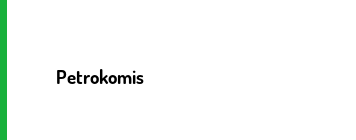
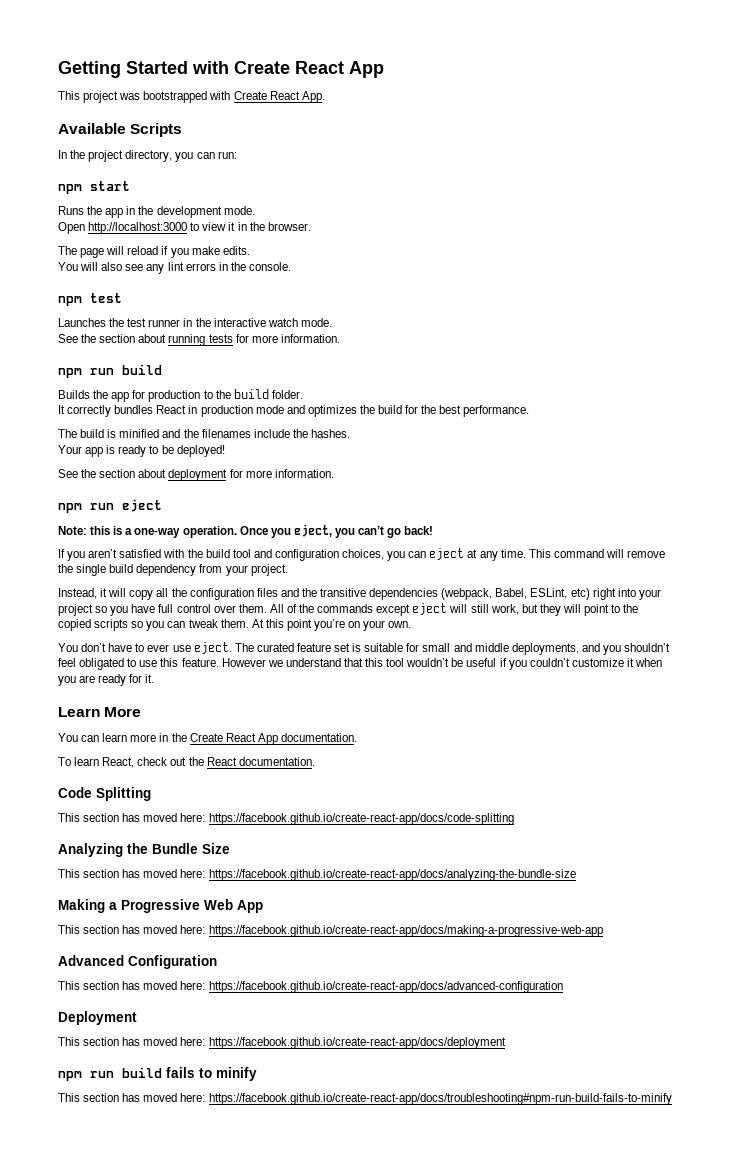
[56,69,144,84] Petrokomis -> [58,61,384,78] [58,91,325,103] [58,123,183,137] [58,150,237,162] [58,181,130,194] [58,206,255,218] [58,222,311,234] [58,246,250,258] [58,262,291,274] [58,293,122,306] [58,318,332,327] [58,334,340,346] [58,364,162,378] [58,389,303,402] [58,405,530,417] [58,429,350,438] [58,445,225,457] [58,469,334,481] [58,499,162,513] [58,524,434,538] [58,548,666,561] [58,564,288,576] [58,588,661,600] [58,603,639,616] [58,619,412,631] [58,642,671,655] [58,658,663,670] [58,674,155,686] [58,707,142,717] [58,733,357,745] [58,757,315,768] [58,787,151,801] [58,813,514,825] [58,843,230,857] [58,869,576,881] [58,899,263,913] [58,925,603,937] [58,955,217,969] [58,981,563,993] [58,1011,137,1025] [58,1037,506,1049] [58,1067,257,1081] [58,1093,672,1105] Getting Started with Create React App // This project was bootstrapped with Create React App. // Available Scripts // In the project directory, you can run: // npm start // Runs the app in the development mode. // Open http://localhost:3000 to view it in the browser. // The page will reload if you make edits. // You will also see any lint errors in the console. // npm test // Launches the test runner in the interactive watch mode. // See the section about running tests for more information. // npm run build // Builds the app for production to the build folder. // It correctly bundles React in production mode and optimizes the build for the best performance. // The build is minified and the filenames include the hashes. // Your app is ready to be deployed! // See the section about deployment for more information. // npm run eject // Note: this is a one-way operation. Once you eject, you can’t go back! // If you aren’t satisfied with the build tool and configuration choices, you can eject at any time. This command will remove the single build dependency from your project. // Instead, it will copy all the configuration files and the transitive dependencies (webpack, Babel, ESLint, etc) right into your project so you have full control over them. All of the commands except eject will still work, but they will point to the copied scripts so you can tweak them. At this point you’re on your own. // You don’t have to ever use eject. The curated feature set is suitable for small and middle deployments, and you shouldn’t feel obligated to use this feature. However we understand that this tool wouldn’t be useful if you couldn’t customize it when you are ready for it. // Learn More // You can learn more in the Create React App documentation. // To learn React, check out the React documentation. // Code Splitting // This section has moved here: https://facebook.github.io/create-react-app/docs/code-splitting // Analyzing the Bundle Size // This section has moved here: https://facebook.github.io/create-react-app/docs/analyzing-the-bundle-size // Making a Progressive Web App // This section has moved here: https://facebook.github.io/create-react-app/docs/making-a-progressive-web-app // Advanced Configuration // This section has moved here: https://facebook.github.io/create-react-app/docs/advanced-configuration // Deployment // This section has moved here: https://facebook.github.io/create-react-app/docs/deployment // npm run build fails to minify // This section has moved here: https://facebook.github.io/create-react-app/docs/troubleshooting#npm-run-build-fails-to-minify

